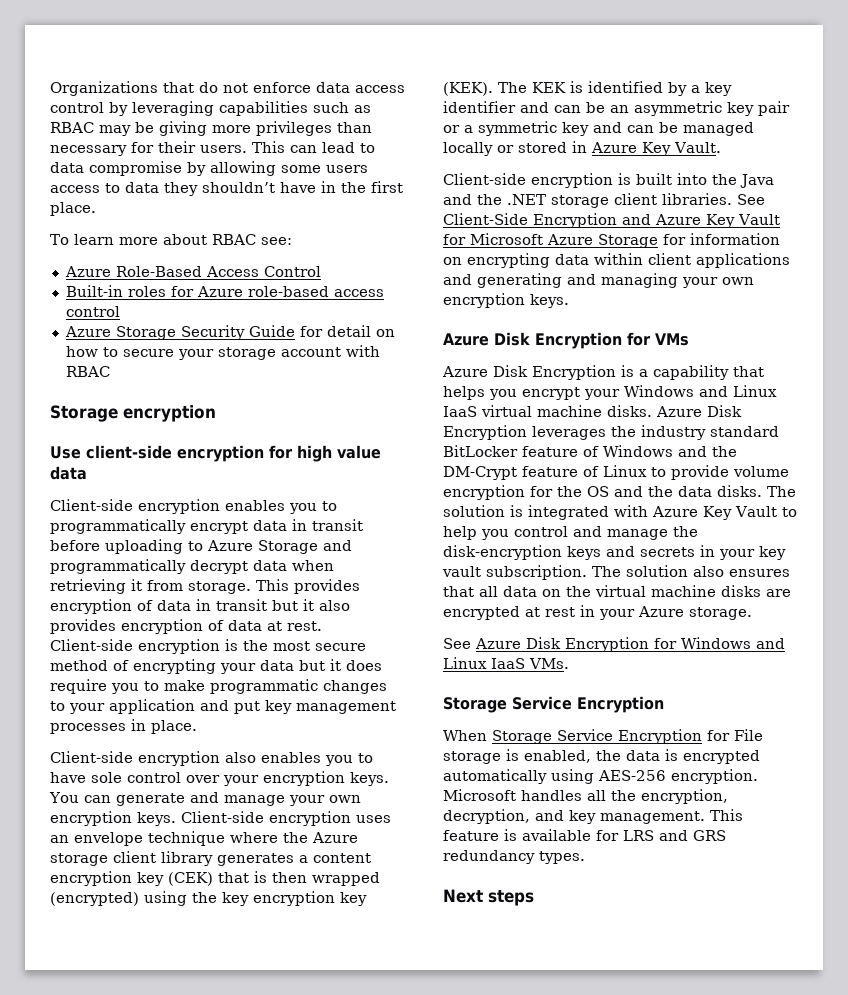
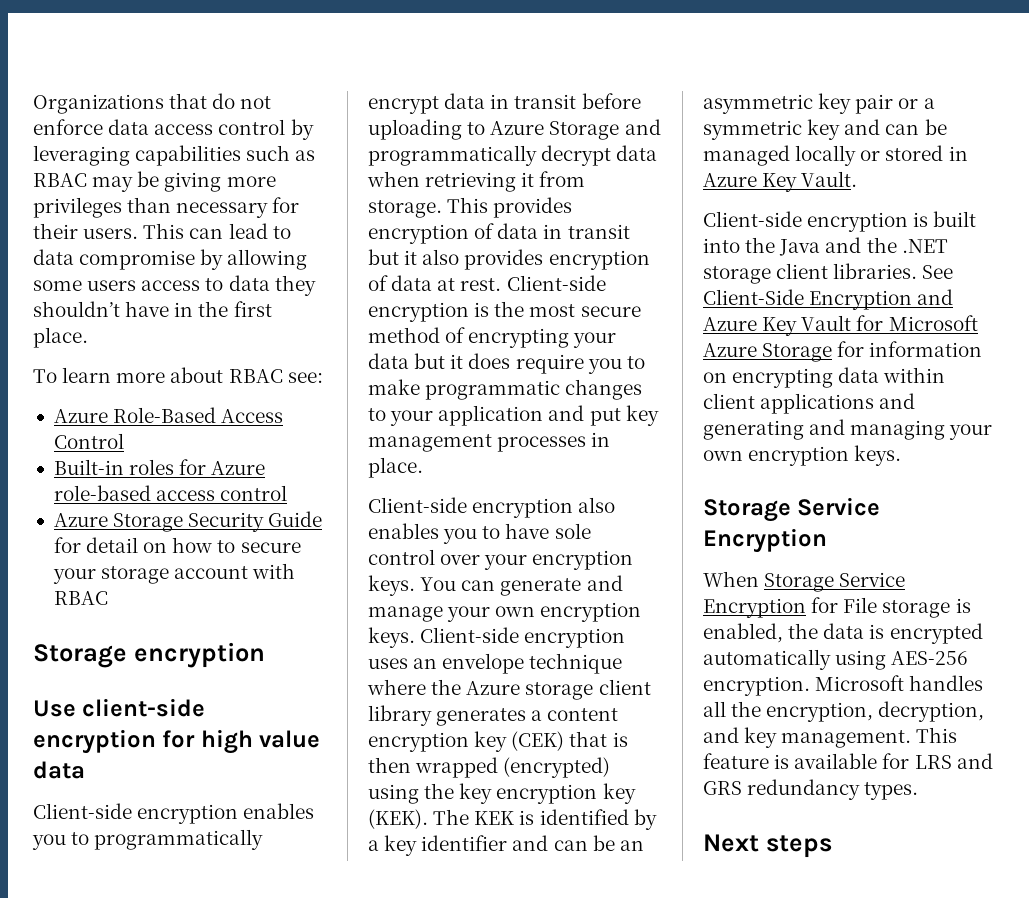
[443,332,689,349] [442,365,764,380] [443,385,777,400] [443,405,742,417] [443,425,779,440] [443,445,737,457] [443,465,789,480] [443,485,796,500] [443,505,797,520] [443,526,698,540] [443,545,786,560] [442,565,790,580] [443,585,791,597] [443,605,752,620] [443,637,785,652] [443,657,569,669] // Azure Disk Encryption for VMs // Azure Disk Encryption is a capability that helps you encrypt your Windows and Linux IaaS virtual machine disks. Azure Disk Encryption leverages the industry standard BitLocker feature of Windows and the DM-Crypt feature of Linux to provide volume encryption for the OS and the data disks. The solution is integrated with Azure Key Vault to help you control and manage the disk-encryption keys and secrets in your key vault subscription. The solution also ensures that all data on the virtual machine disks are encrypted at rest in your Azure storage. // See Azure Disk Encryption for Windows and Linux IaaS VMs. -> (902, 455) none

